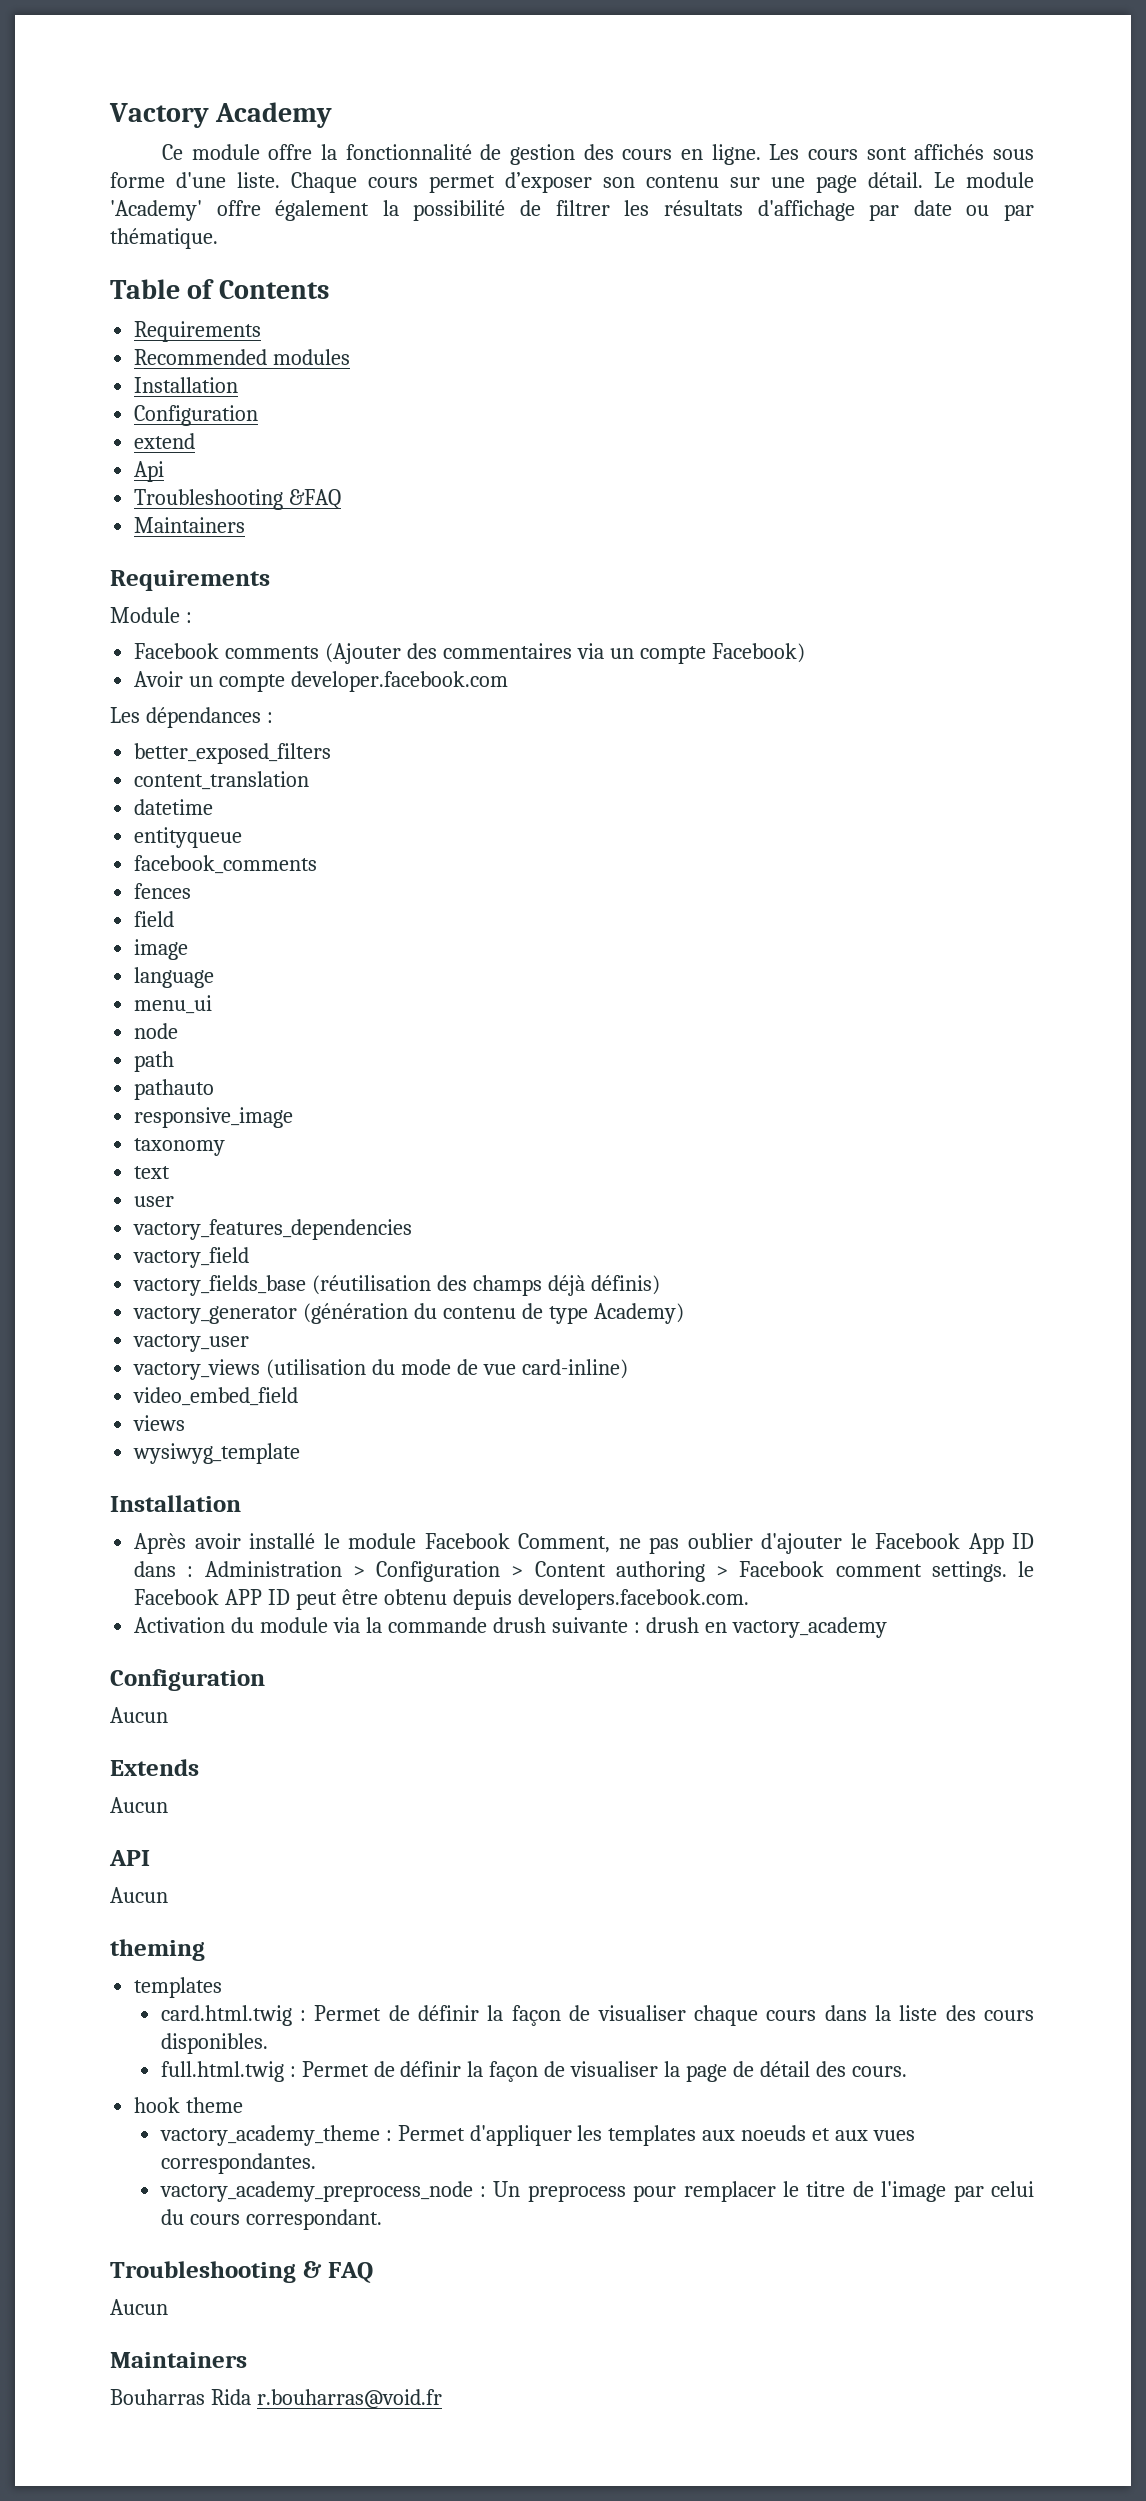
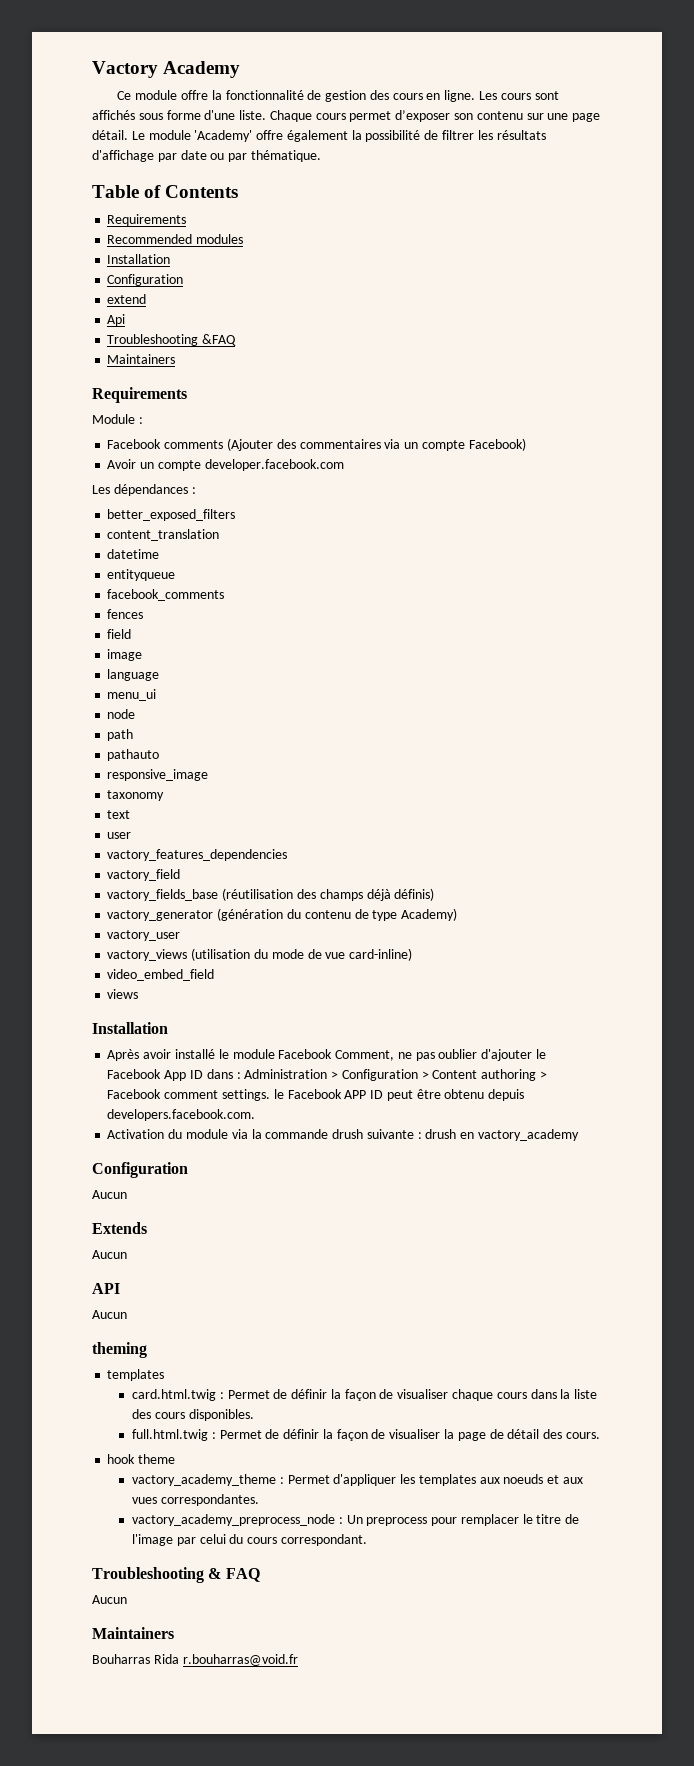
[133,1443,301,1464] // wysiwyg_template -> (139, 994) none

